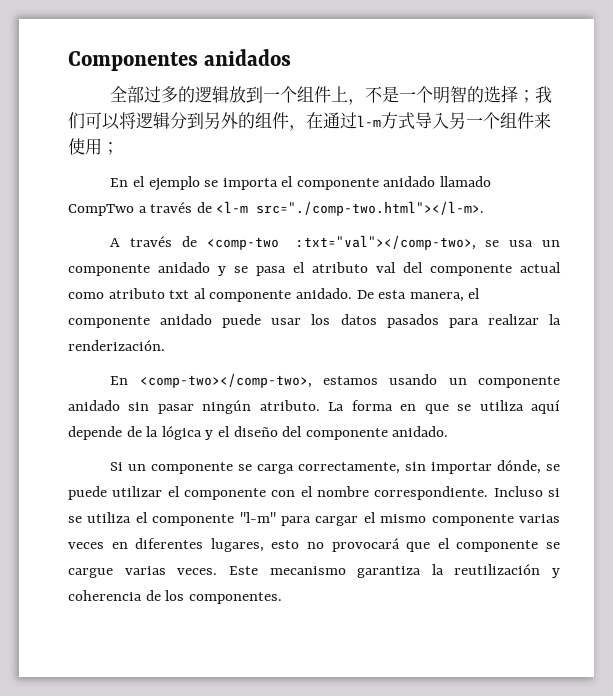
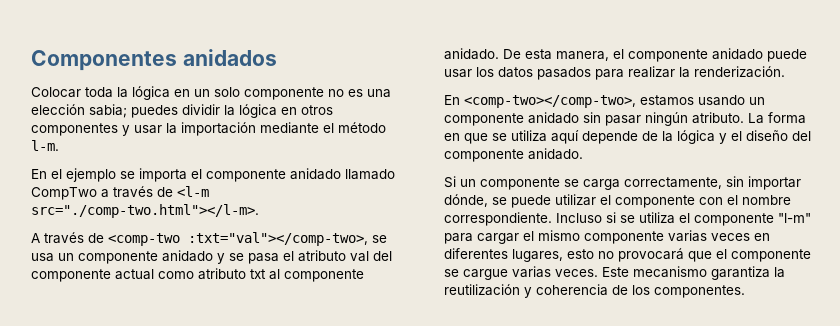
[110,85,553,105] [68,112,551,131] [68,138,119,155] 全部过多的逻辑放到一个组件上，不是一个明智的选择；我们可以将逻辑分到另外的组件，在通过l-m方式导入另一个组件来使用； -> [31,86,391,100] [31,104,333,118] [31,122,386,136] [31,140,59,151] Colocar toda la lógica en un solo componente no es una elección sabia; puedes dividir la lógica en otros componentes y usar la importación mediante el método l-m.

